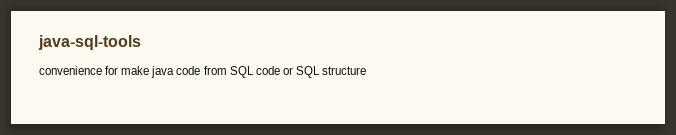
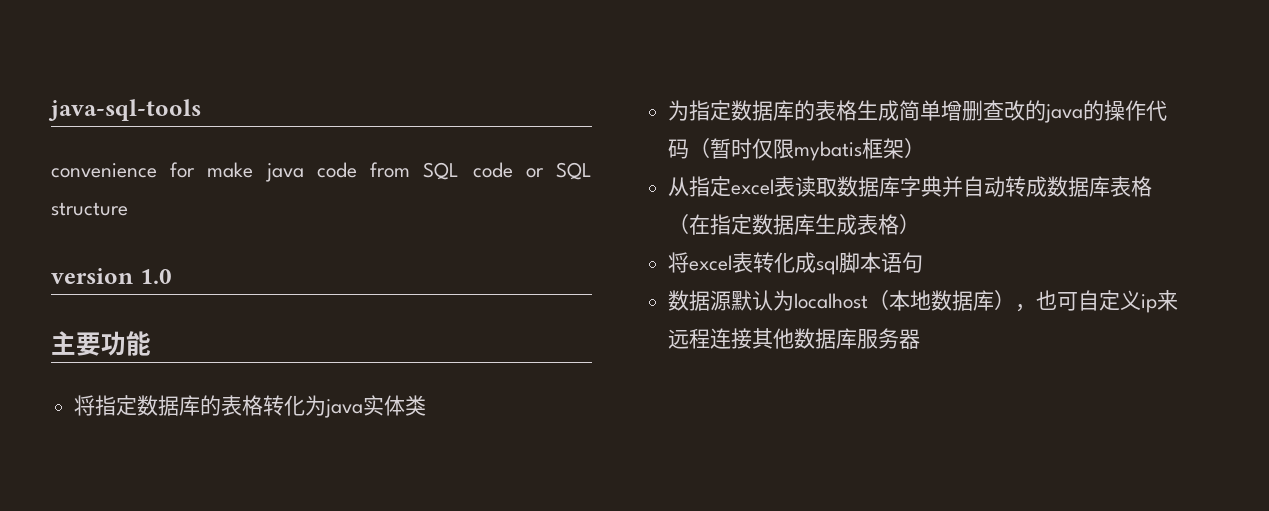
(367, 70) none -> [51,268,172,284] [51,331,151,356] [74,395,427,418] [668,100,1168,123] [668,138,926,161] [668,176,1153,197] [668,214,921,235] [668,252,924,275] [668,290,1179,313] [668,328,921,349] // version 1.0 // 主要功能 // 将指定数据库的表格转化为java实体类 // 为指定数据库的表格生成简单增删查改的java的操作代码（暂时仅限mybatis框架） // 从指定excel表读取数据库字典并自动转成数据库表格（在指定数据库生成表格） // 将excel表转化成sql脚本语句 // 数据源默认为localhost（本地数据库），也可自定义ip来远程连接其他数据库服务器

